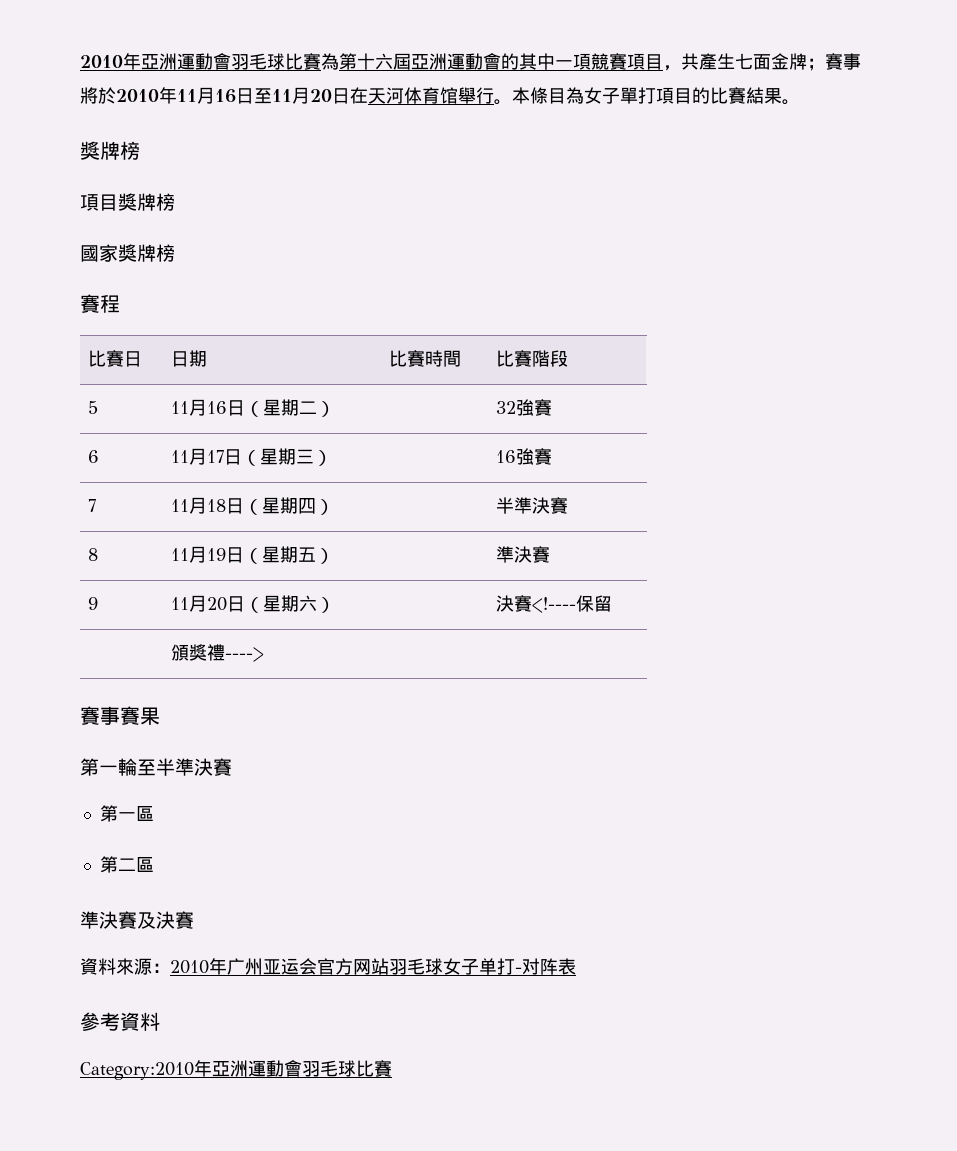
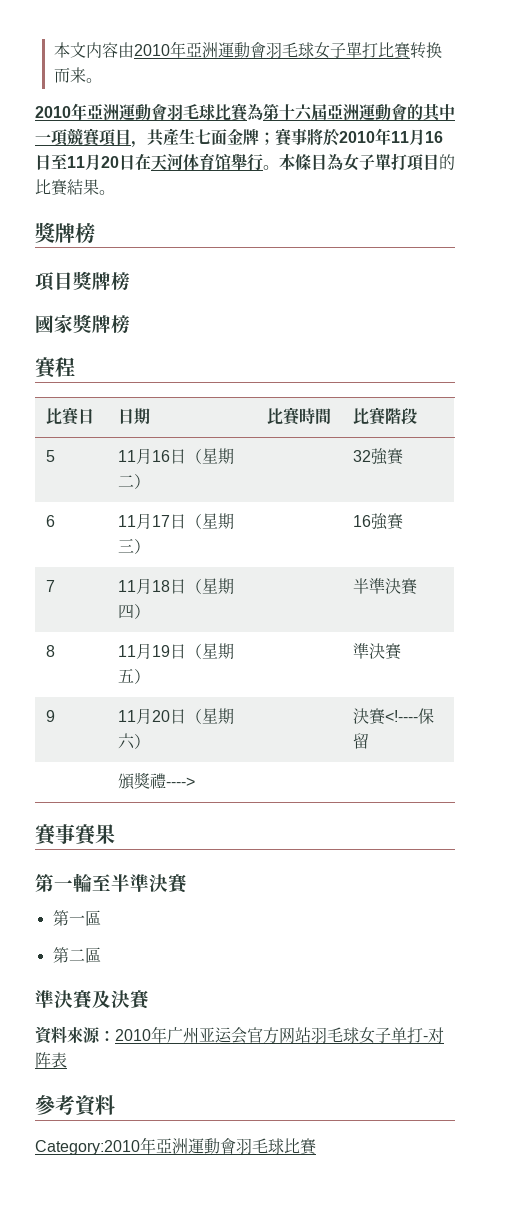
(80, 61) none -> [53,41,442,59] [53,67,102,83] 本文内容由2010年亞洲運動會羽毛球女子單打比賽转换而来。 //

